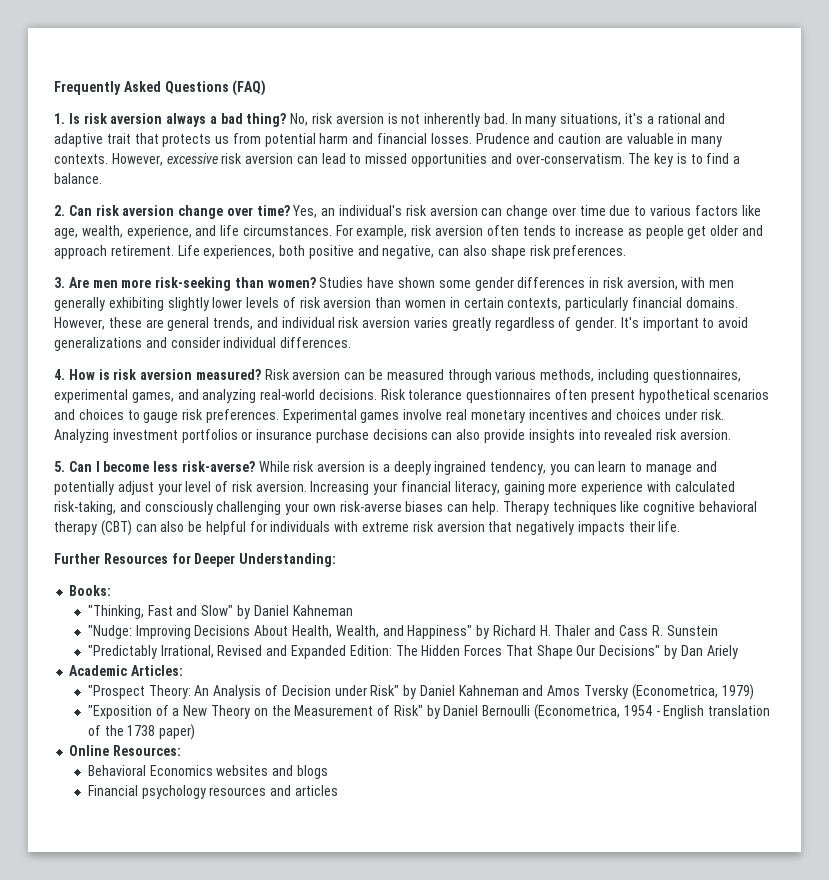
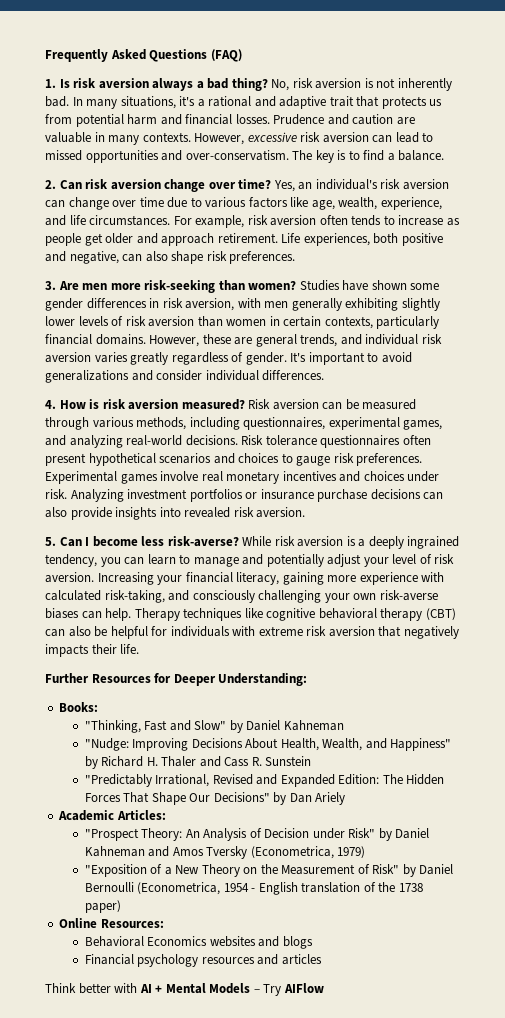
(338, 790) none -> [45,983,324,996] // Think better with AI + Mental Models – Try AIFlow

